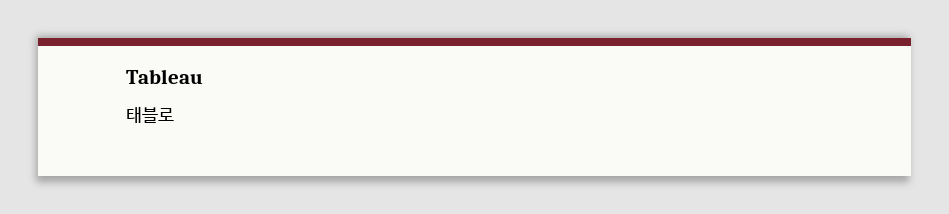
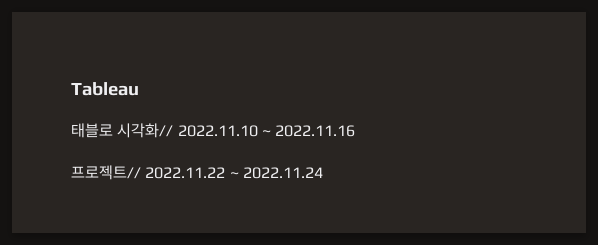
(174, 114) none -> [117,123,356,138] [71,165,323,180] 시각화// 2022.11.10 ~ 2022.11.16 // 프로젝트// 2022.11.22 ~ 2022.11.24

